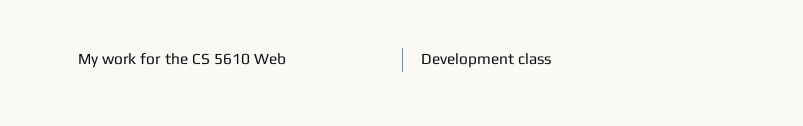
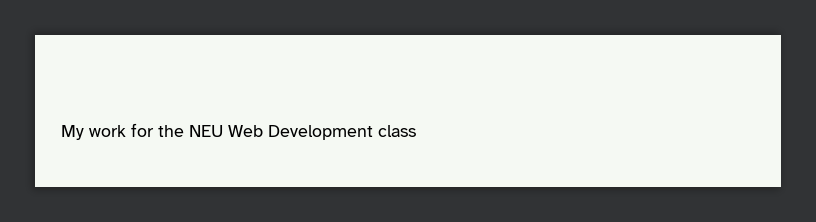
[191,53,250,65] CS 5610 -> [189,125,223,137] NEU

